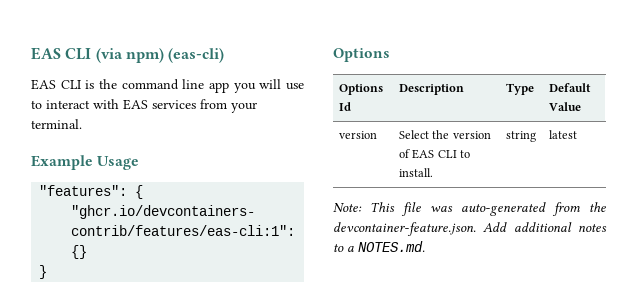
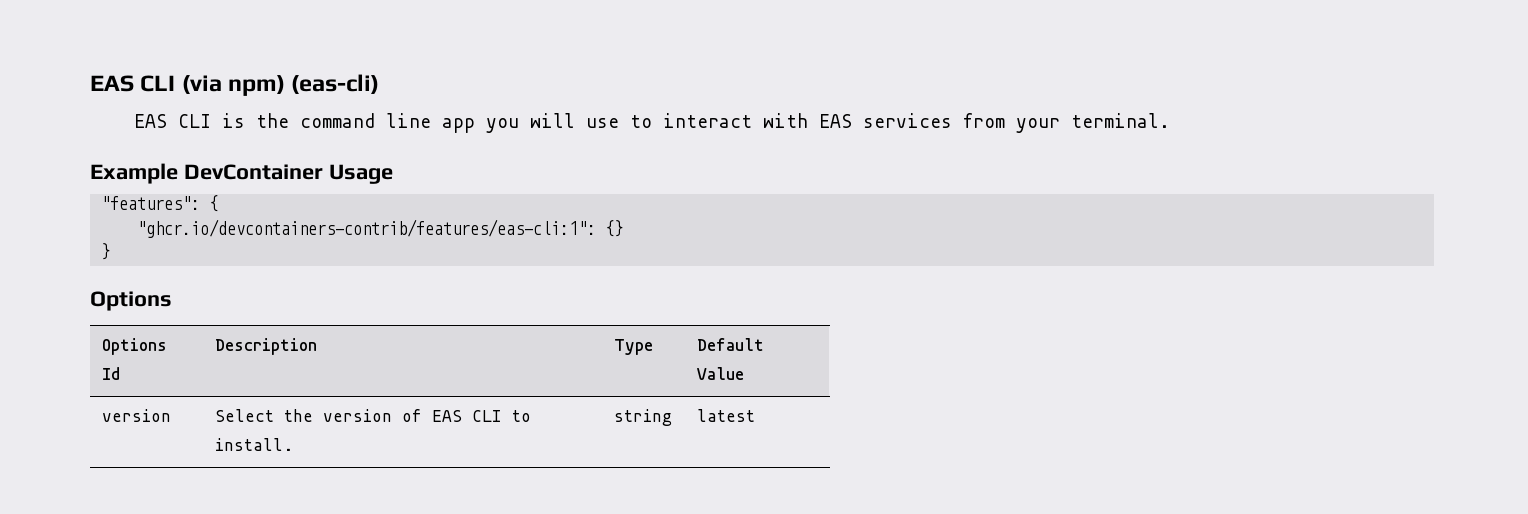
(93, 162) none -> [183,164,323,180] DevContainer
[333,202,606,216] [333,222,607,236] [333,241,425,252] // Note: This file was auto-generated from the devcontainer-feature.json. Add additional notes to a NOTES.md. -> (755, 415) none

